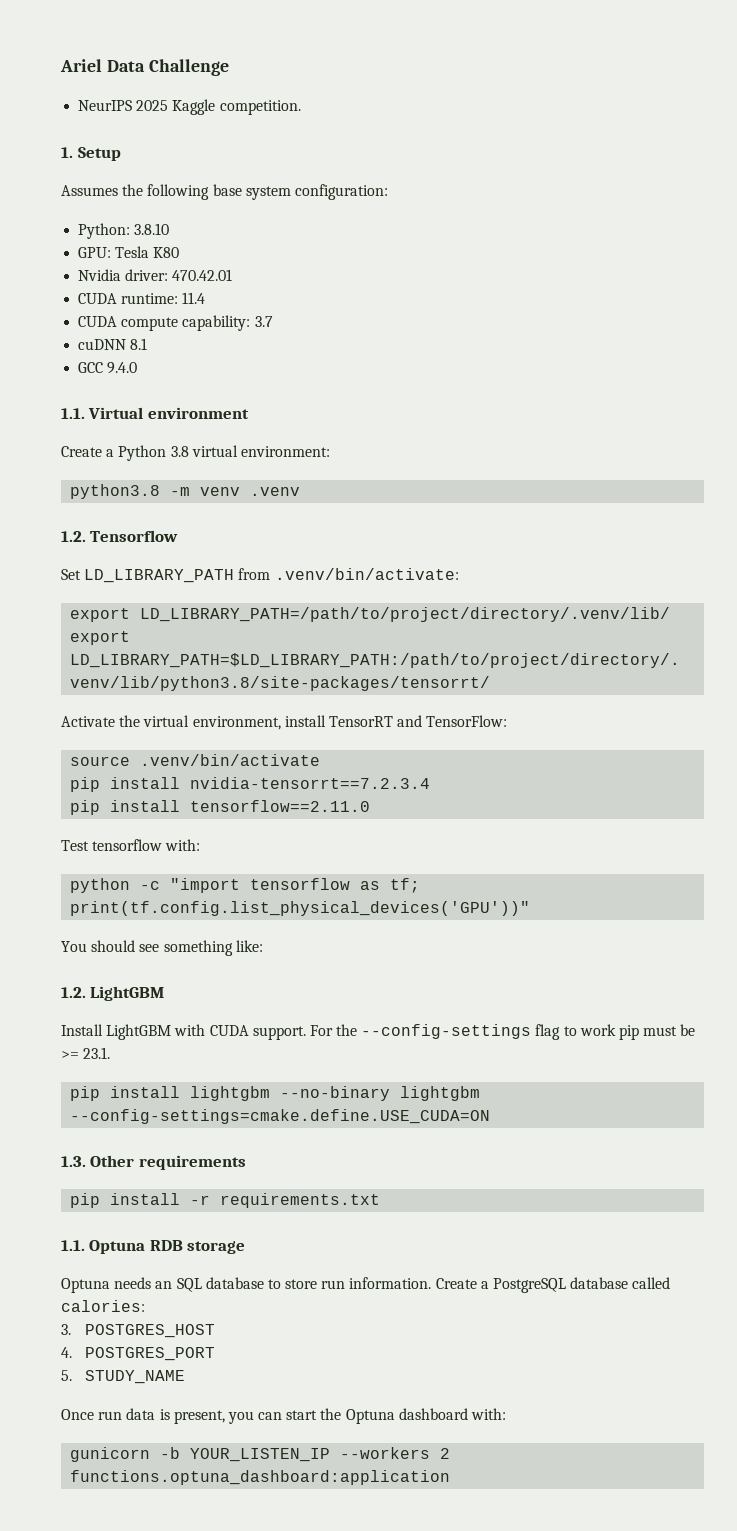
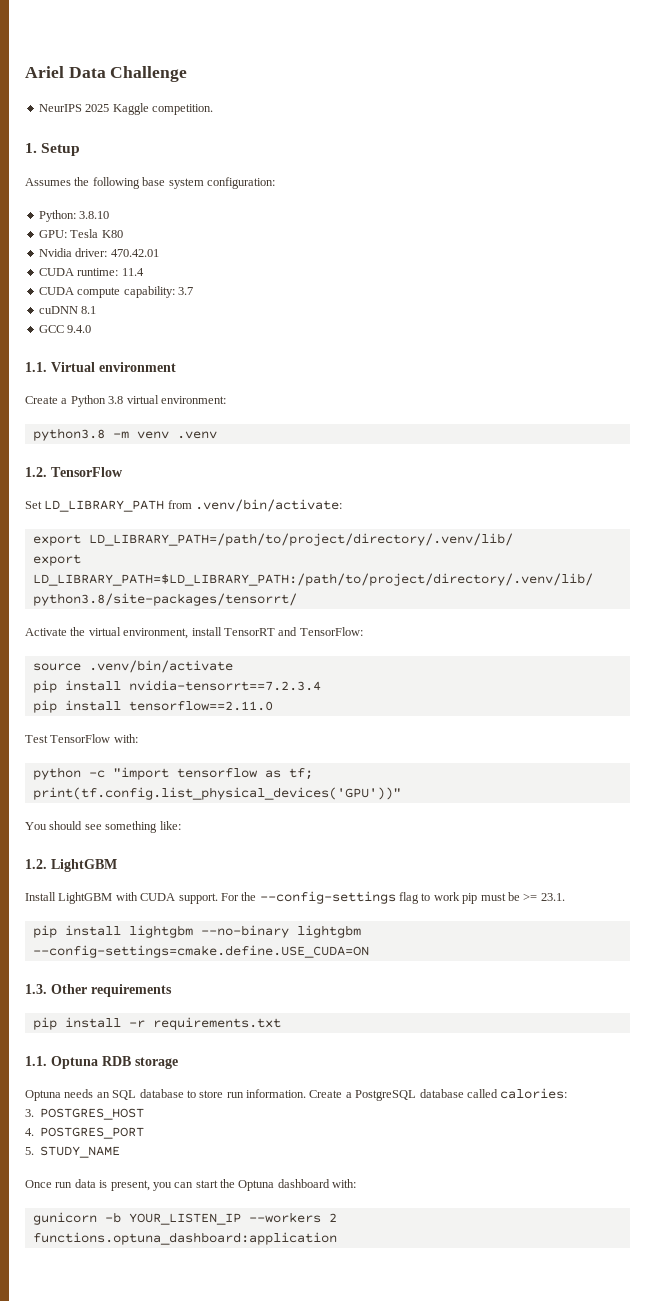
[90,530,179,542] Tensorflow -> [51,467,123,477] TensorFlow
[92,839,163,851] tensorflow -> [50,734,111,743] TensorFlow

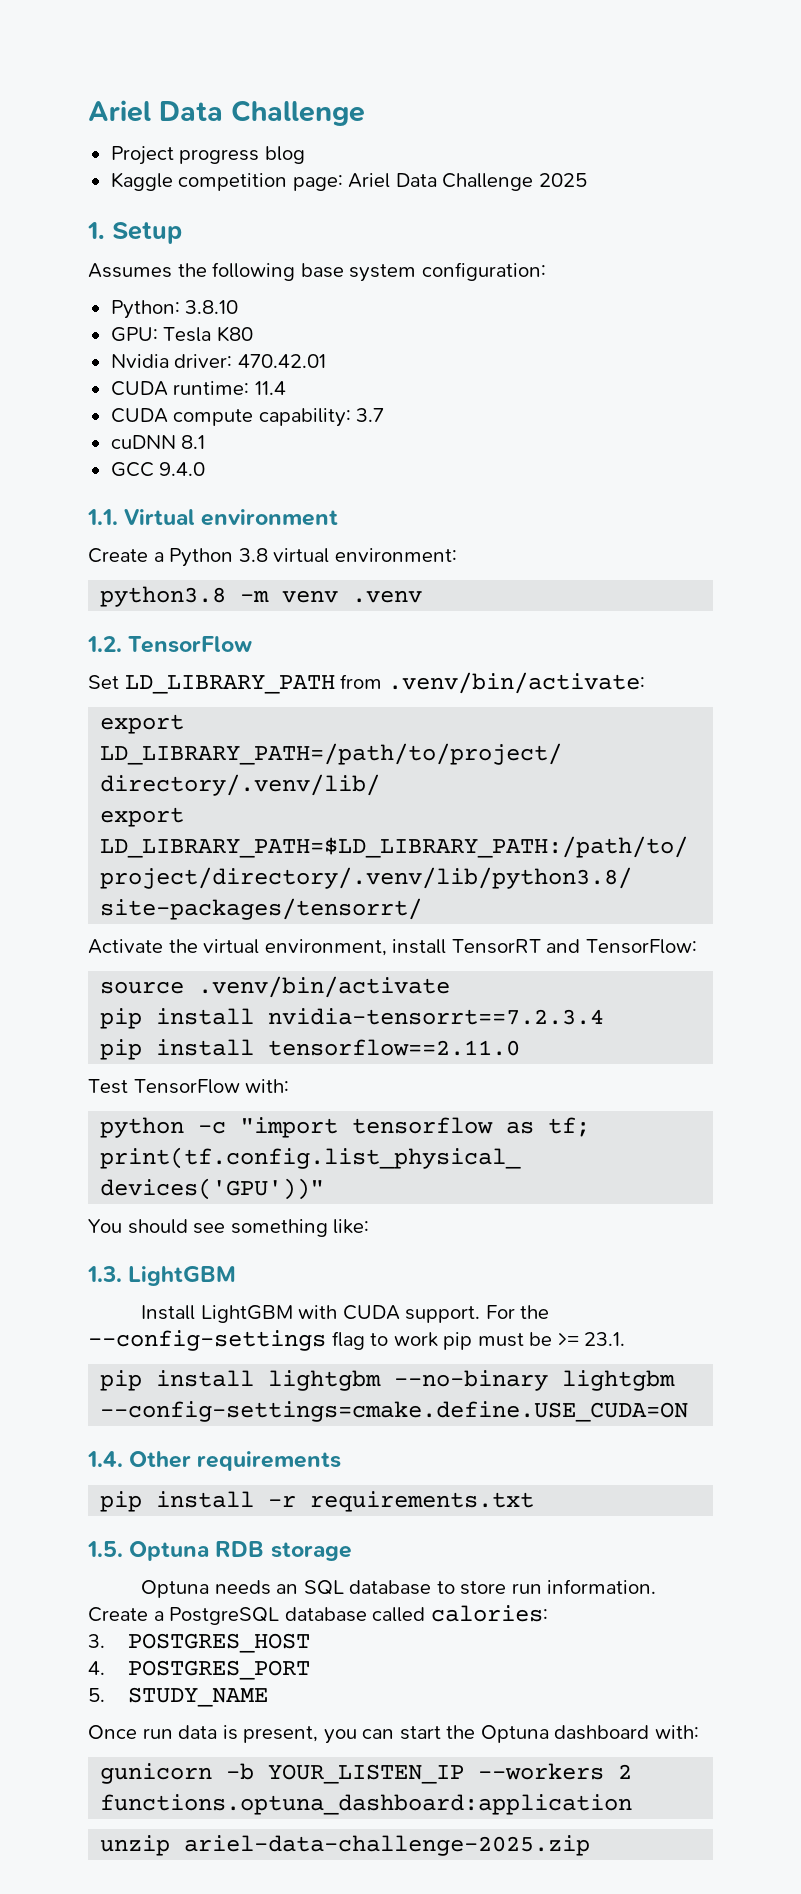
[38,104,82,112] NeurIPS -> [110,146,305,165] [110,172,534,191] Project progress blog // Kaggle competition page: Ariel Data Challenge
[112,103,213,115] Kaggle competition. -> (587, 180) none
[25,859,47,869] 1.2. -> [87,1266,122,1282] 1.3.
[25,984,47,994] 1.3. -> [87,1451,123,1467] 1.4.
[25,1056,47,1066] 1.1. -> [87,1541,123,1557] 1.5.
(337, 1238) none -> [100,1835,591,1856] // unzip ariel-data-challenge-2025.zip

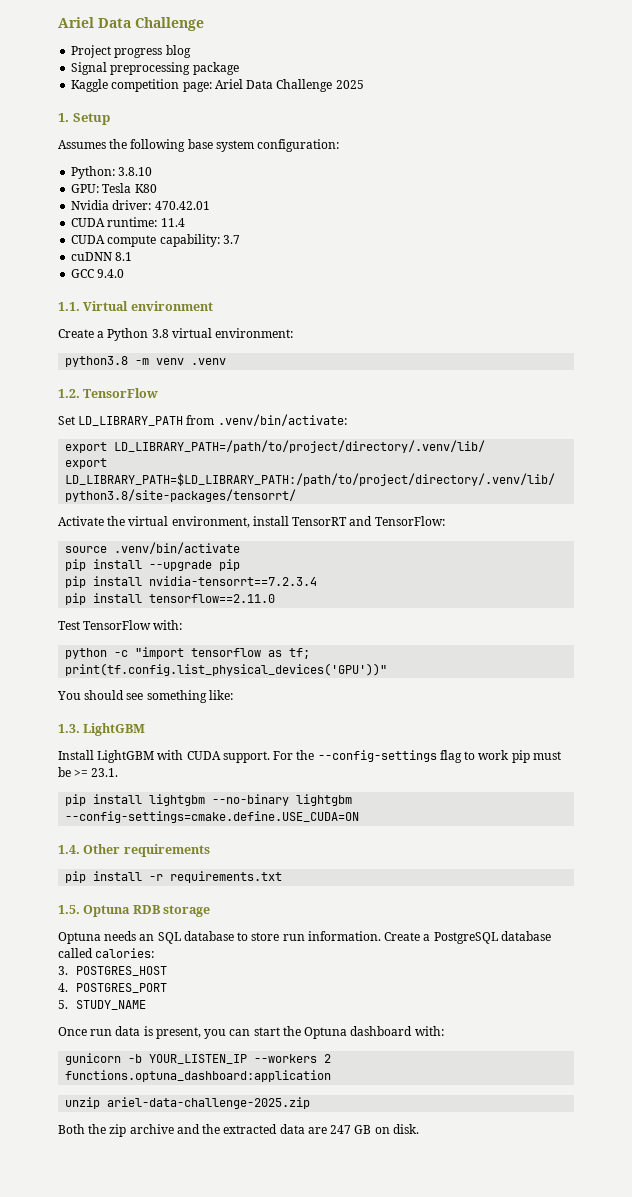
(305, 155) none -> [71,62,239,75] // Signal preprocessing package
(451, 987) none -> [65,559,241,571] // pip install --upgrade pip
(591, 1845) none -> [58,1124,419,1137] // Both the zip archive and the extracted data are 247 GB on disk.

